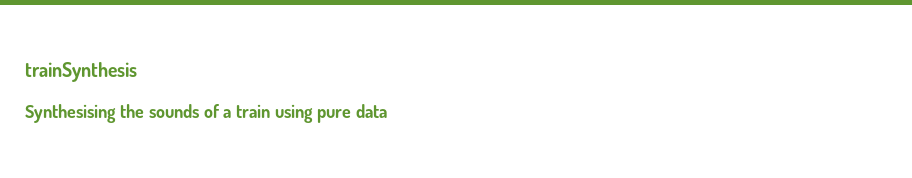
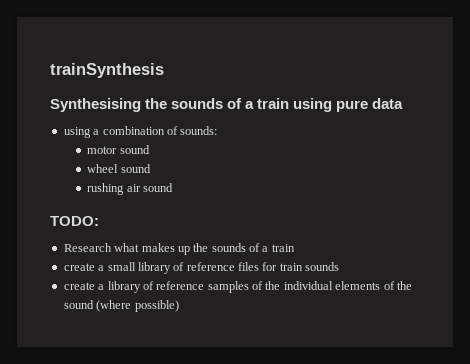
(387, 111) none -> [63,126,218,138] [87,145,150,154] [87,164,151,173] [87,183,174,195] [50,216,99,226] [63,243,295,255] [63,262,340,274] [63,281,412,293] [63,300,179,312] // using a combination of sounds: // motor sound // wheel sound // rushing air sound // TODO: // Research what makes up the sounds of a train // create a small library of reference files for train sounds // create a library of reference samples of the individual elements of the sound (where possible)

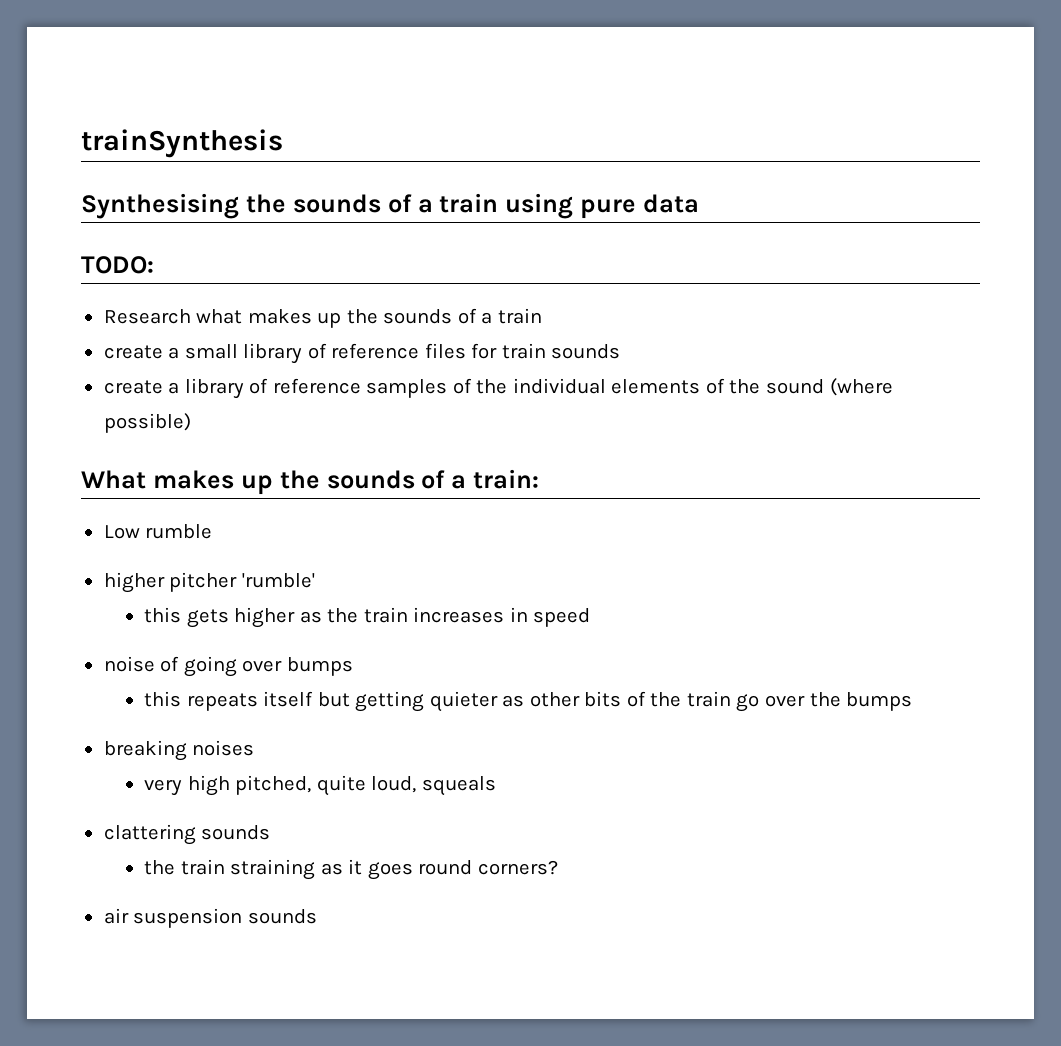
[63,126,218,138] [87,145,150,154] [87,164,151,173] [87,183,174,195] // using a combination of sounds: // motor sound // wheel sound // rushing air sound -> (700, 203) none
(179, 306) none -> [81,469,540,495] [103,524,213,539] [103,572,315,593] [144,607,591,628] [103,656,353,677] [144,691,913,712] [103,740,255,761] [144,775,496,796] [103,824,271,845] [144,859,558,880] [103,908,317,928] // What makes up the sounds of a train: // Low rumble // higher pitcher 'rumble' // this gets higher as the train increases in speed // noise of going over bumps // this repeats itself but getting quieter as other bits of the train go over the bumps // breaking noises // very high pitched, quite loud, squeals // clattering sounds // the train straining as it goes round corners? // air suspension sounds

